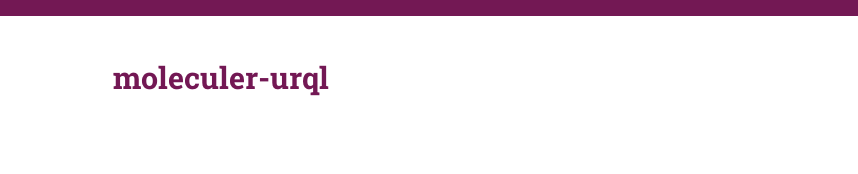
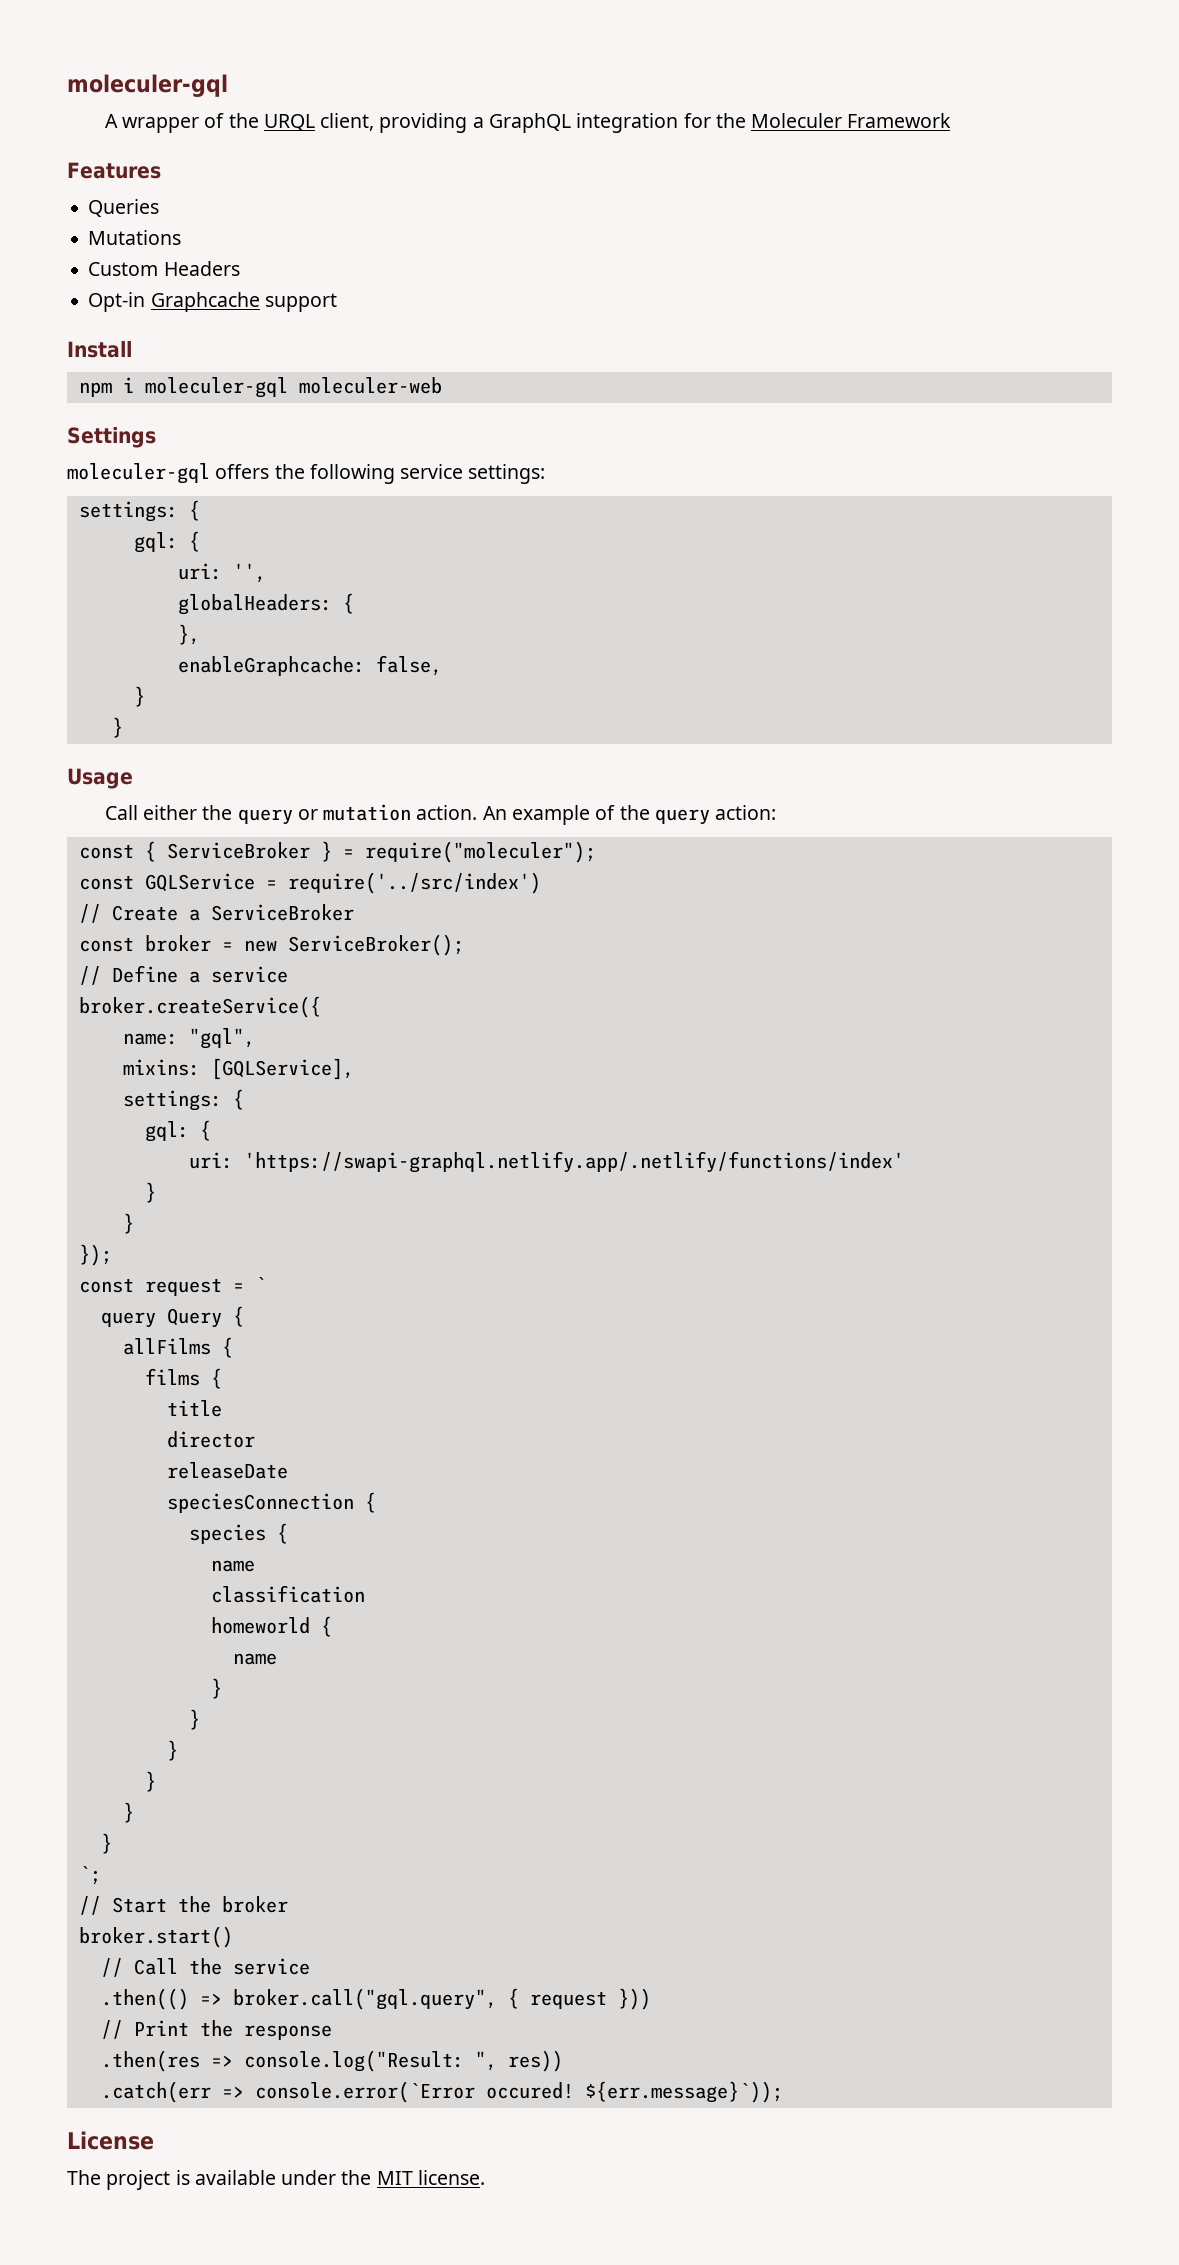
[113,65,329,96] moleculer-urql -> [67,74,228,97] [104,113,952,133] [67,162,161,179] [88,199,160,217] [88,230,182,245] [88,261,240,276] [88,292,337,312] [67,341,132,358] [78,377,442,398] [67,427,156,448] [67,463,546,484] [78,500,200,522] [133,531,200,553] [177,563,266,583] [177,593,354,615] [177,624,200,645] [177,655,442,676] [133,686,145,707] [111,717,123,738] [67,768,133,789] [104,804,777,825] [78,841,596,863] [78,872,541,894] [78,904,354,923] [78,934,464,956] [78,965,288,985] [78,996,321,1018] [122,1028,255,1049] [122,1058,354,1080] [122,1089,244,1111] [144,1120,211,1142] [188,1151,904,1173] [144,1182,156,1203] [122,1213,134,1234] [78,1244,112,1266] [78,1277,266,1296] [100,1306,244,1328] [122,1337,233,1358] [144,1368,222,1389] [166,1400,222,1417] [166,1431,255,1448] [166,1462,288,1479] [166,1492,376,1513] [188,1523,288,1544] [210,1560,255,1572] [210,1585,365,1603] [210,1616,332,1637] [232,1653,277,1665] [210,1678,222,1699] [188,1709,200,1730] [166,1740,178,1761] [144,1771,156,1792] [122,1802,134,1823] [100,1833,112,1854] [78,1866,101,1885] [78,1896,288,1915] [78,1926,233,1948] [100,1958,310,1977] [100,1988,651,2010] [100,2020,332,2040] [100,2050,563,2072] [100,2081,783,2103] [67,2131,154,2150] [67,2170,485,2190] moleculer-gql // A wrapper of the URQL client, providing a GraphQL integration for the Moleculer Framework // Features // Queries // Mutations // Custom Headers // Opt-in Graphcache support // Install // npm i moleculer-gql moleculer-web // Settings // moleculer-gql offers the following service settings: // settings: { // gql: { // uri: '', // globalHeaders: { // }, // enableGraphcache: false, // } // } // Usage // Call either the query or mutation action. An example of the query action: // const { ServiceBroker } = require("moleculer"); // const GQLService = require('../src/index') // // Create a ServiceBroker // const broker = new ServiceBroker(); // // Define a service // broker.createService({ // name: "gql", // mixins: [GQLService], // settings: { // gql: { // uri: 'https://swapi-graphql.netlify.app/.netlify/functions/index' // } // } // }); // const request = ` // query Query { // allFilms { // films { // title // director // releaseDate // speciesConnection { // species { // name // classification // homeworld { // name // } // } // } // } // } // } // `; // // Start the broker // broker.start() // // Call the service // .then(() => broker.call("gql.query", { request })) // // Print the response // .then(res => console.log("Result: ", res)) // .catch(err => console.error(`Error occured! ${err.message}`)); // License // The project is available under the MIT license.

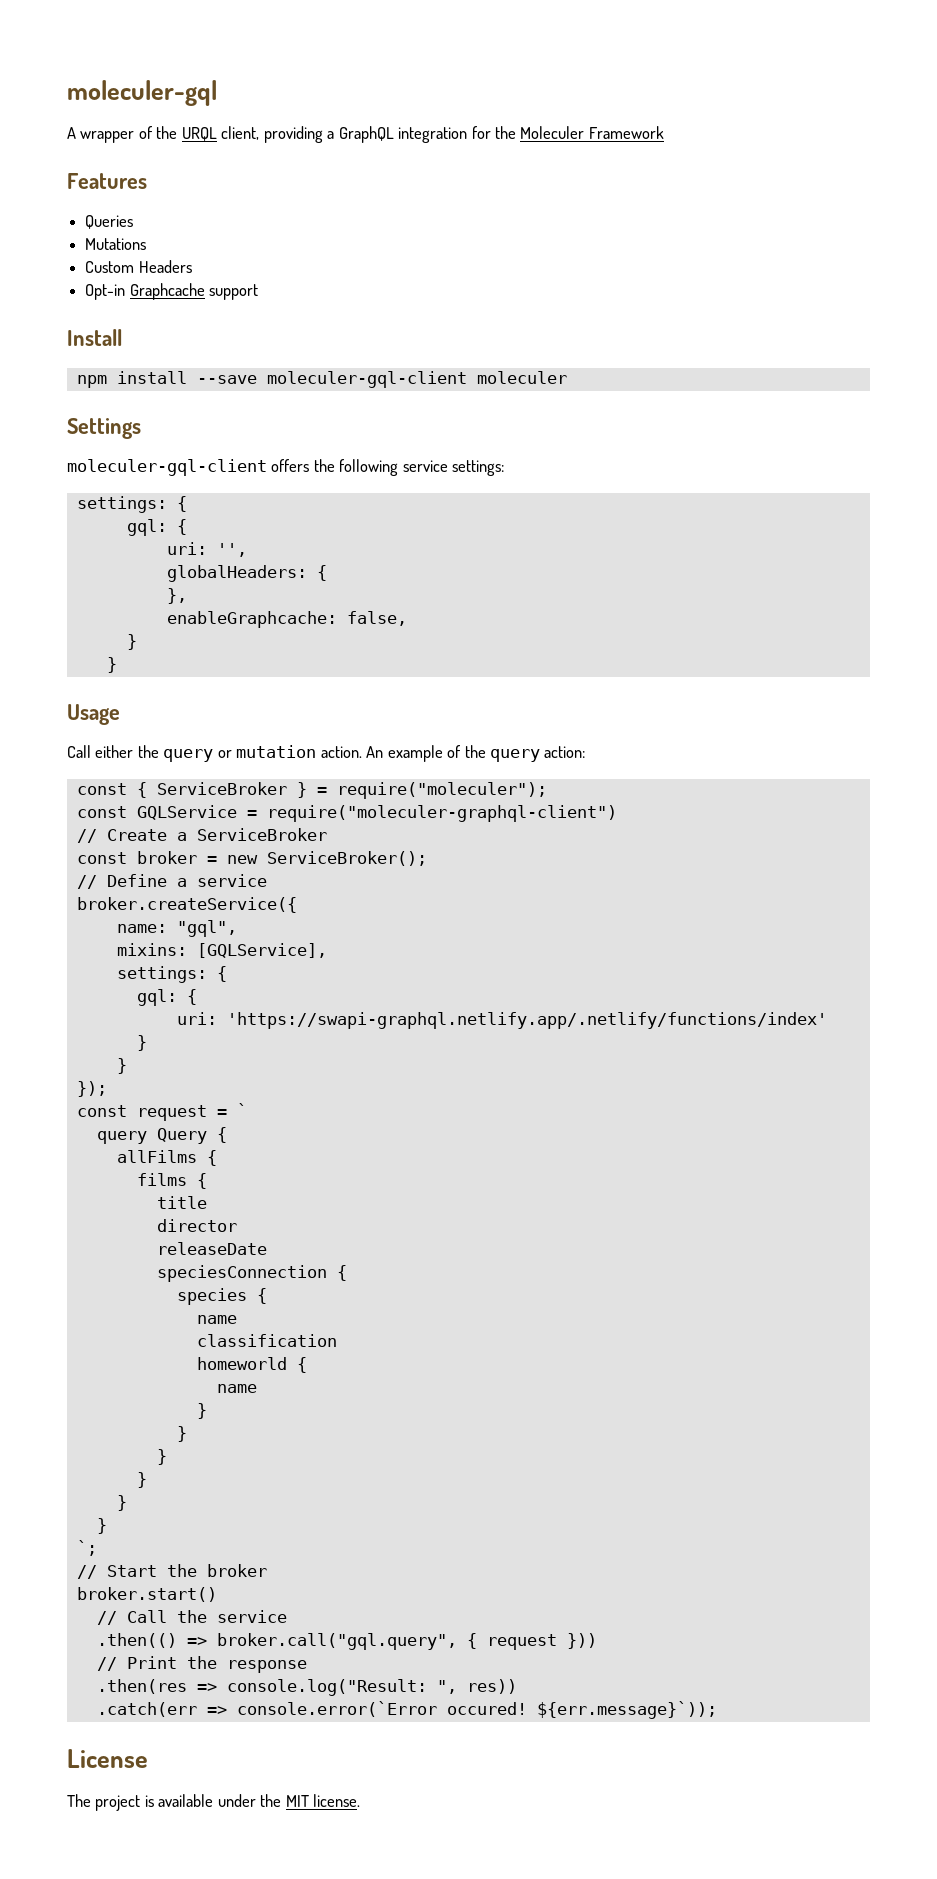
[122,377,442,398] i moleculer-gql moleculer-web -> [116,371,567,388] install --save moleculer-gql-client moleculer
[67,463,210,484] moleculer-gql -> [67,459,267,476] moleculer-gql-client
[287,872,541,894] require('../src/index') -> [266,805,617,822] require("moleculer-graphql-client")

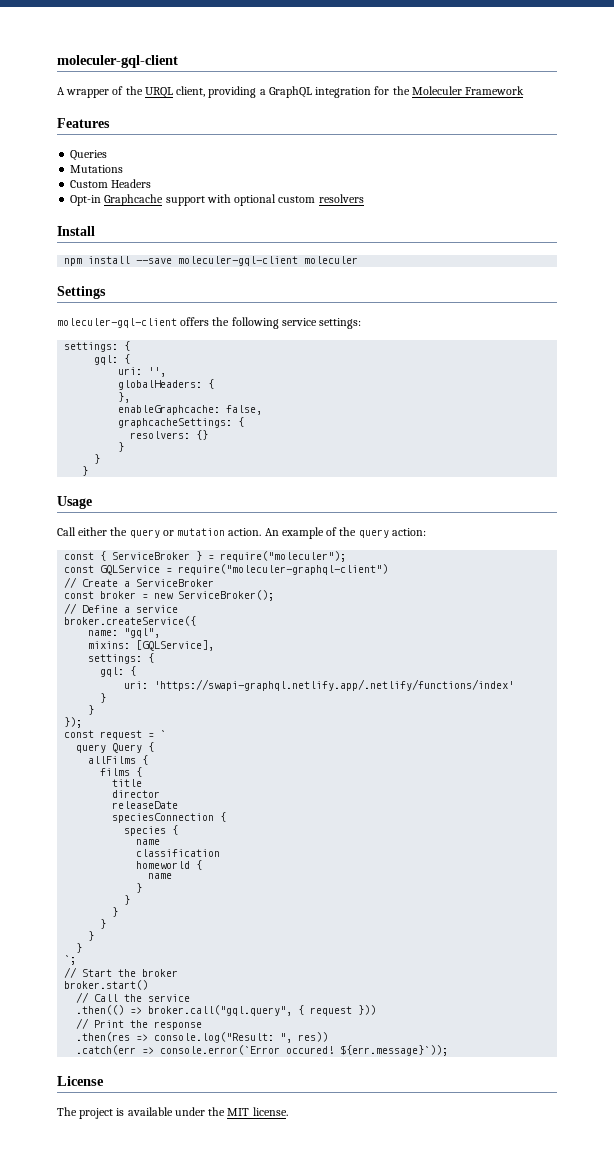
[67,80,217,106] moleculer-gql -> [57,55,178,68] moleculer-gql-client
(259, 292) none -> [206,194,364,206] with optional custom resolvers
(407, 618) none -> [118,417,245,428] [130,430,209,440] [118,442,125,452] // graphcacheSettings: { // resolvers: {} // }

